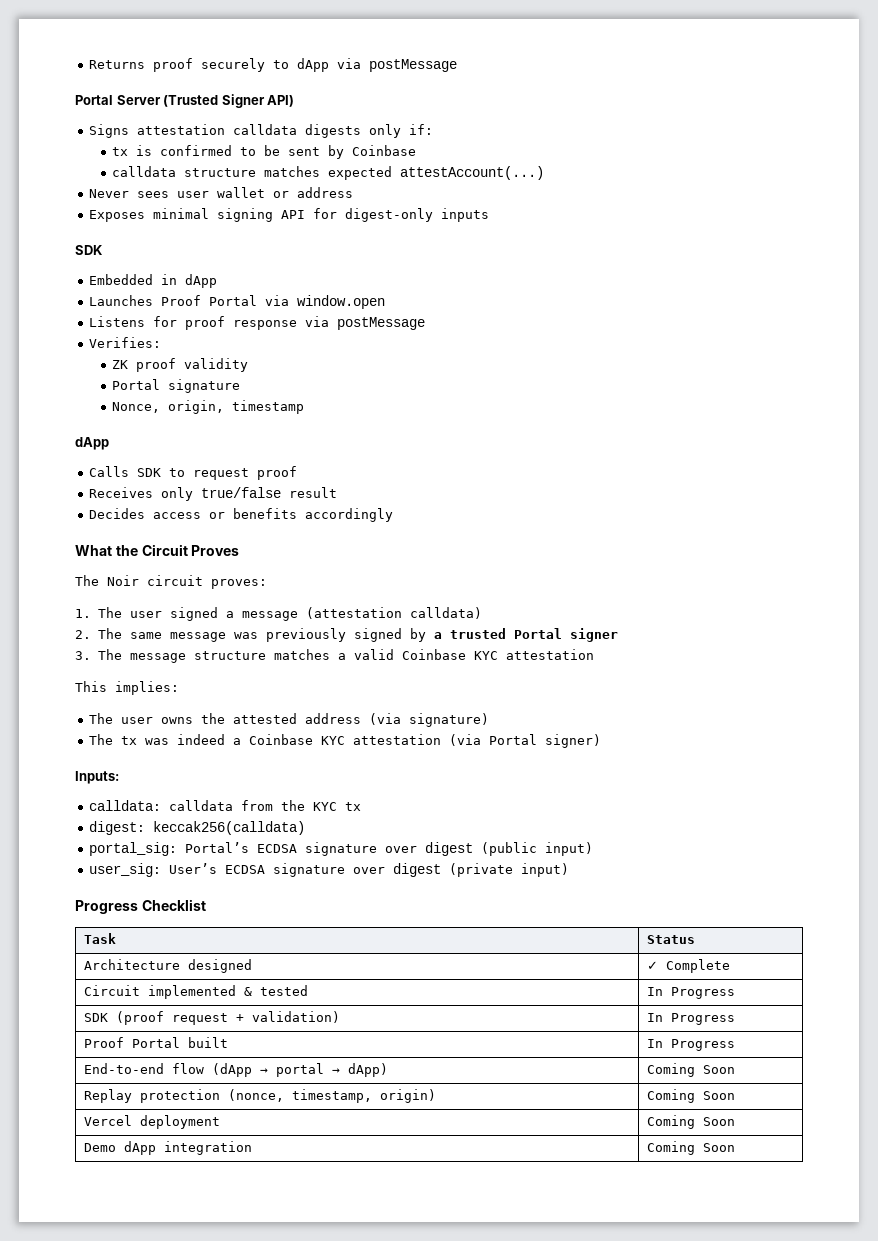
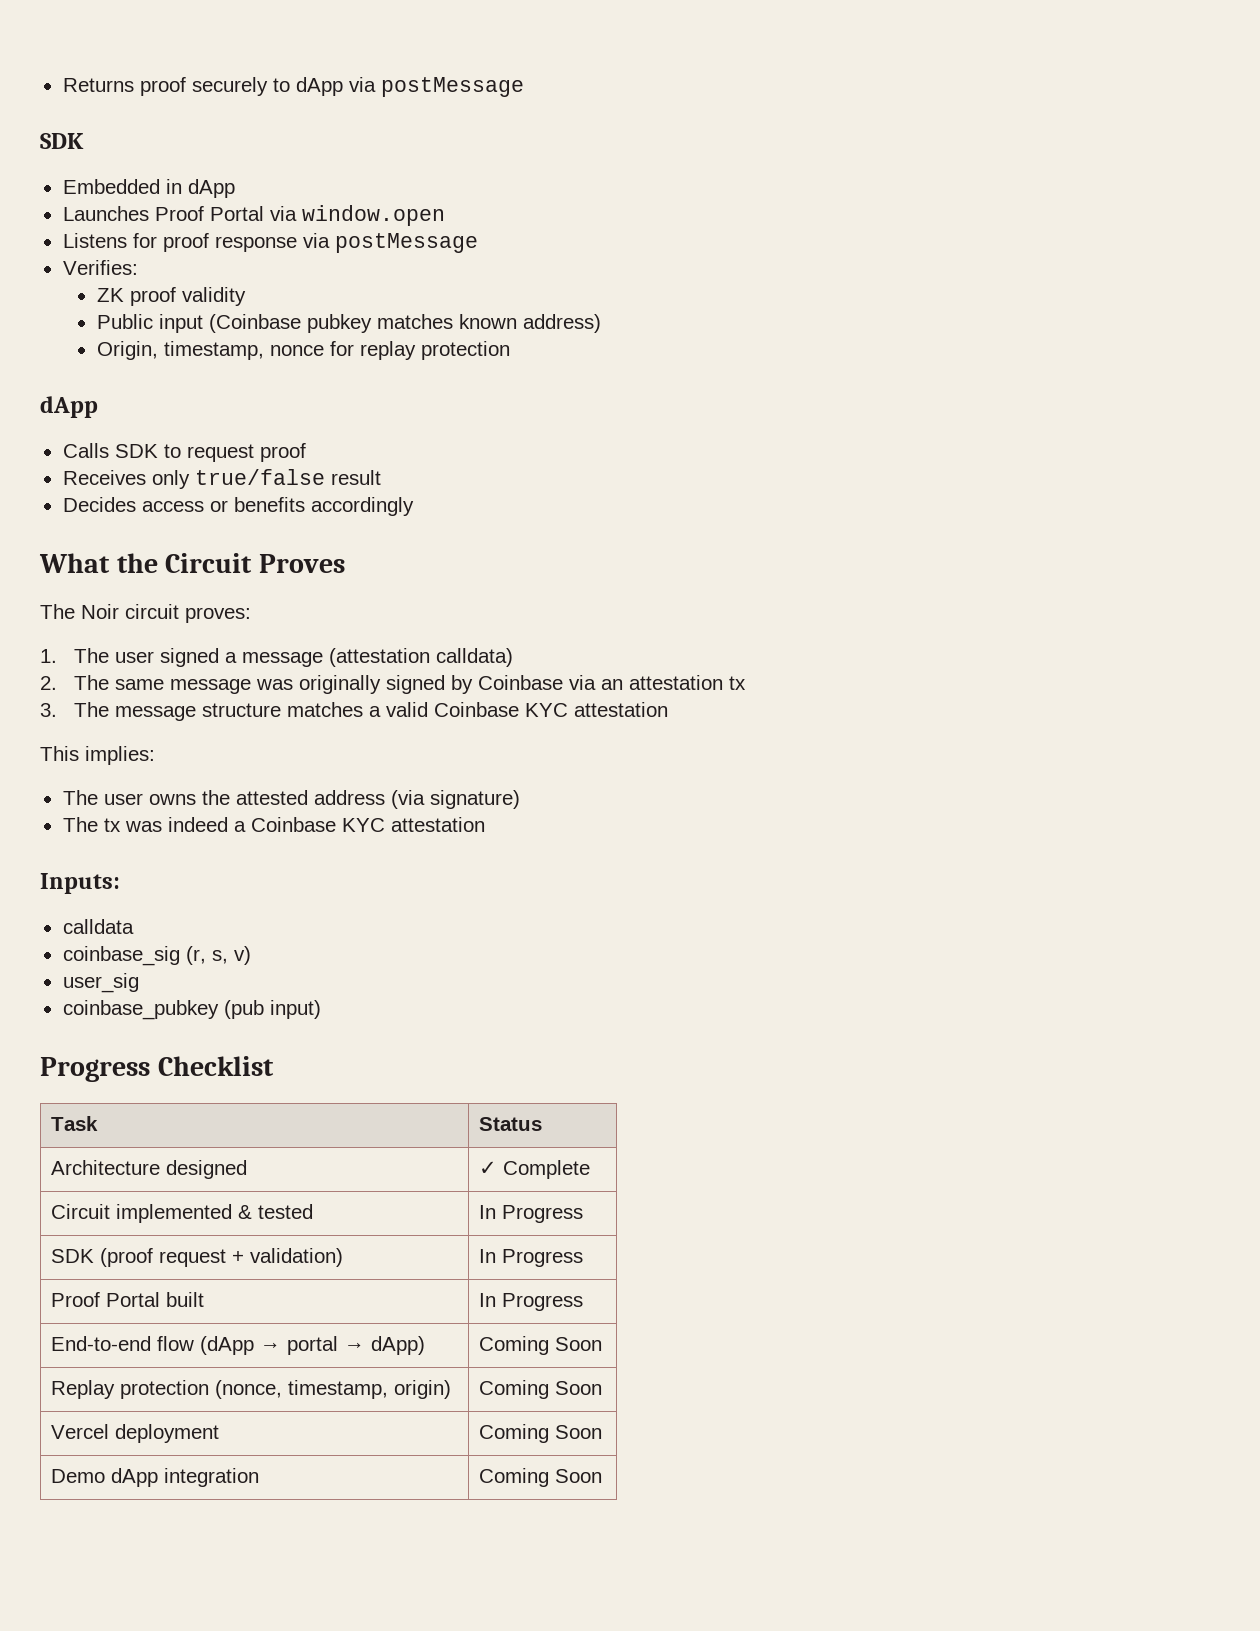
[75,94,295,108] [88,124,433,138] [112,145,417,159] [112,166,545,180] [88,187,353,198] [88,208,489,222] // Portal Server (Trusted Signer API) // Signs attestation calldata digests only if: // tx is confirmed to be sent by Coinbase // calldata structure matches expected attestAccount(...) // Never sees user wallet or address // Exposes minimal signing API for digest-only inputs -> (524, 87) none
[112,379,241,393] [112,400,305,414] Portal signature // Nonce, origin, timestamp -> [96,314,601,333] [96,341,510,360] Public input (Coinbase pubkey matches known address) // Origin, timestamp, nonce for replay protection
[266,628,347,642] previously -> [299,675,382,694] originally
[434,628,619,642] a trusted Portal signer -> [478,675,747,690] Coinbase via an attestation tx
[448,734,601,748] (via Portal signer) -> (485, 824) none
[88,800,361,811] [88,821,305,835] [88,842,593,856] [88,863,513,877] calldata: calldata from the KYC tx // digest: keccak256(calldata) // portal_sig: Portal’s ECDSA signature over digest (public input) // user_sig: User’s ECDSA signature over digest (private -> [62,919,134,934] [62,946,251,966] [62,973,139,993] [62,1000,264,1020] calldata // coinbase_sig (r, s, v) // user_sig // coinbase_pubkey (pub

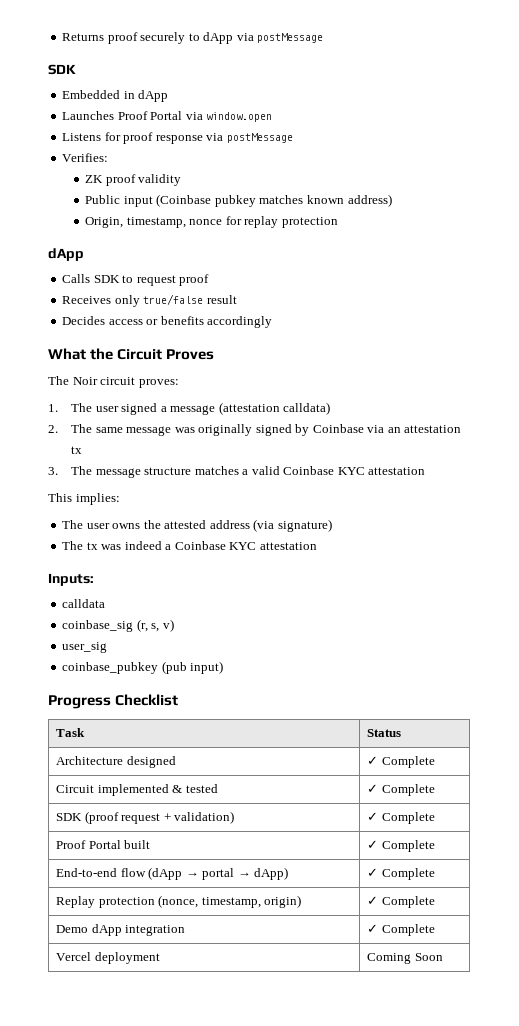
[479,1205,584,1223] In Progress -> [367,784,435,796] ✓ Complete
[479,1249,584,1267] In Progress -> [367,812,435,824] ✓ Complete
[479,1293,584,1311] In Progress -> [367,840,435,852] ✓ Complete
[479,1336,603,1355] Coming Soon -> [367,868,435,880] ✓ Complete
[479,1380,603,1399] Coming Soon -> [367,896,435,908] [56,924,186,936] [367,924,435,936] ✓ Complete // Demo dApp integration | ✓ Complete
[51,1468,260,1487] [479,1468,603,1487] // Demo dApp integration | Coming Soon -> (443, 957) none

